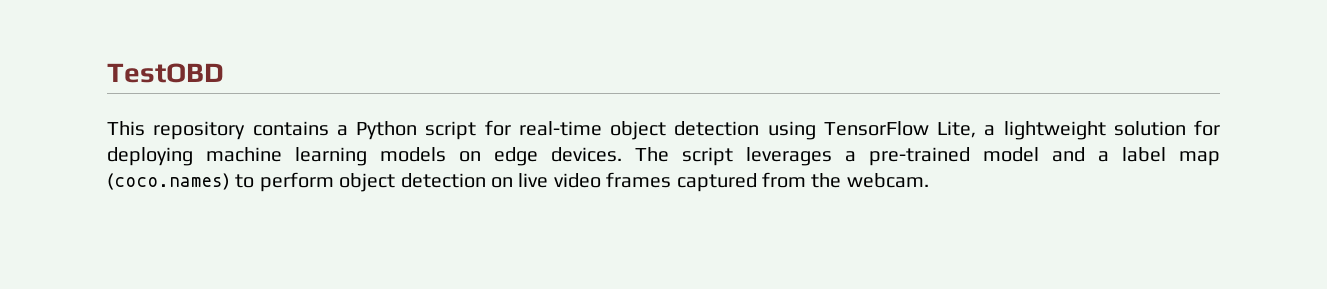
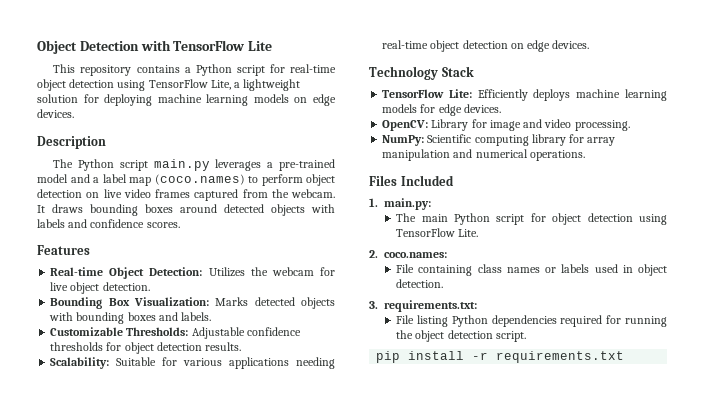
[107,63,224,83] TestOBD -> [37,40,273,54] Object Detection with TensorFlow Lite
[635,147,733,166] The script -> [37,136,106,149] [53,159,210,171] // Description // The Python script main.py
(929, 180) none -> [37,204,335,216] [37,219,180,228] [37,245,90,255] [50,267,335,279] [50,282,150,294] [50,297,336,309] [49,312,212,324] [50,327,301,339] [50,342,242,354] [50,357,335,369] [382,40,590,52] [369,66,474,80] [382,89,667,101] [382,104,501,116] [382,119,630,131] [382,134,616,146] [382,149,585,161] [369,175,454,186] [369,198,431,210] [396,213,667,225] [396,228,479,237] [369,250,447,258] [396,264,667,276] [396,279,444,288] [369,300,477,312] [396,315,667,327] [396,330,526,342] [376,351,625,363] It draws bounding boxes around detected objects with labels and confidence scores. // Features // Real-time Object Detection: Utilizes the webcam for live object detection. // Bounding Box Visualization: Marks detected objects with bounding boxes and labels. // Customizable Thresholds: Adjustable confidence thresholds for object detection results. // Scalability: Suitable for various applications needing real-time object detection on edge devices. // Technology Stack // TensorFlow Lite: Efficiently deploys machine learning models for edge devices. // OpenCV: Library for image and video processing. // NumPy: Scientific computing library for array manipulation and numerical operations. // Files Included // 1. main.py: // The main Python script for object detection using TensorFlow Lite. // 2. coco.names: // File containing class names or labels used in object detection. // 3. requirements.txt: // File listing Python dependencies required for running the object detection script. // pip install -r requirements.txt

